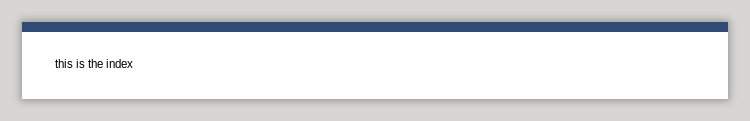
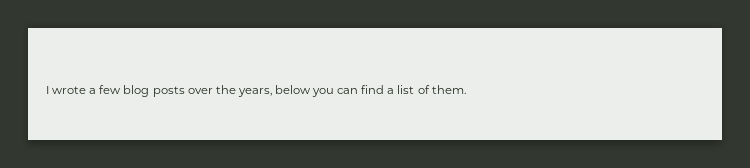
[55,59,134,68] this is the index -> [46,85,466,97] I wrote a few blog posts over the years, below you can find a list of them.

